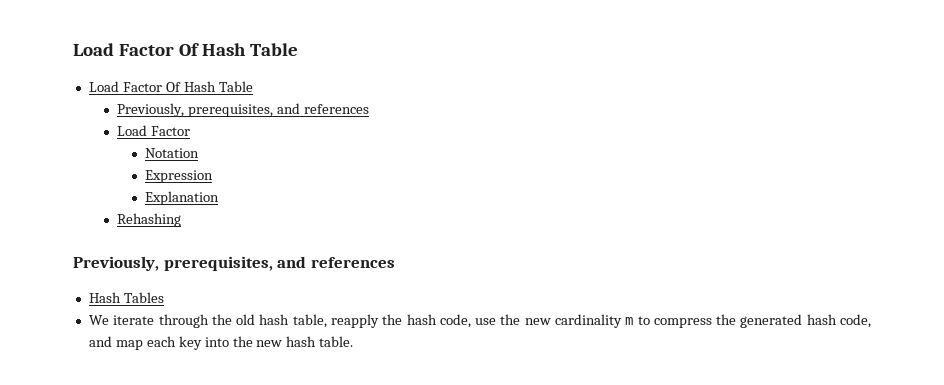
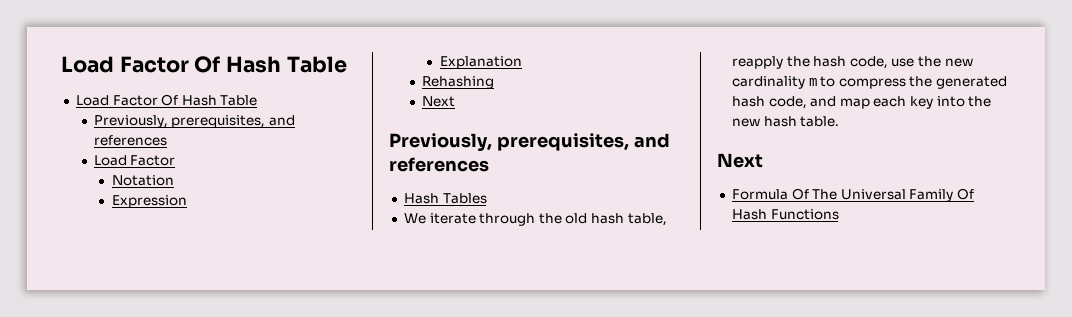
(181, 220) none -> [421,96,455,107] // Next
(354, 341) none -> [717,153,763,168] [731,188,975,202] [731,209,839,220] // Next // Formula Of The Universal Family Of Hash Functions

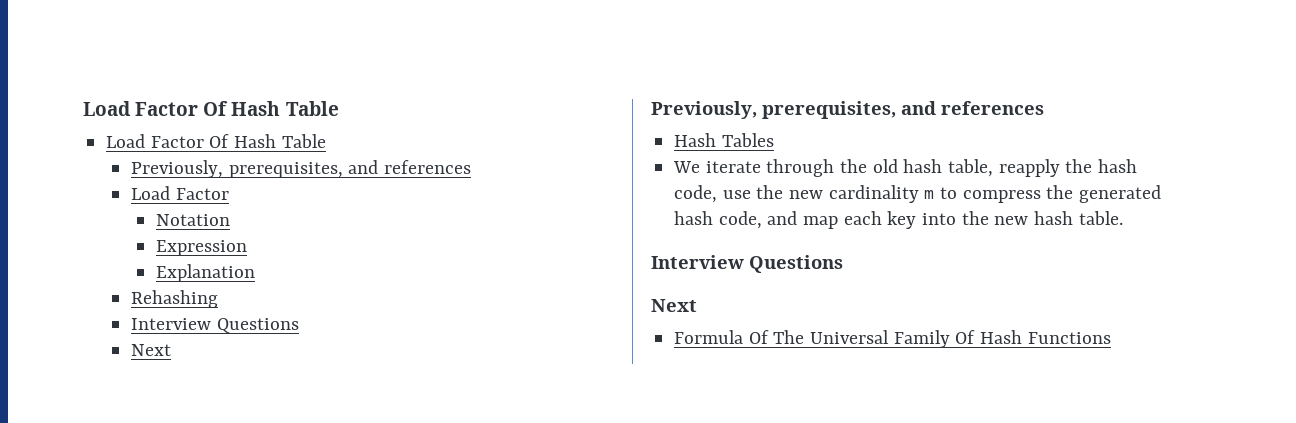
(494, 82) none -> [131,318,299,333] // Interview Questions
(840, 121) none -> [651,255,843,273] // Interview Questions

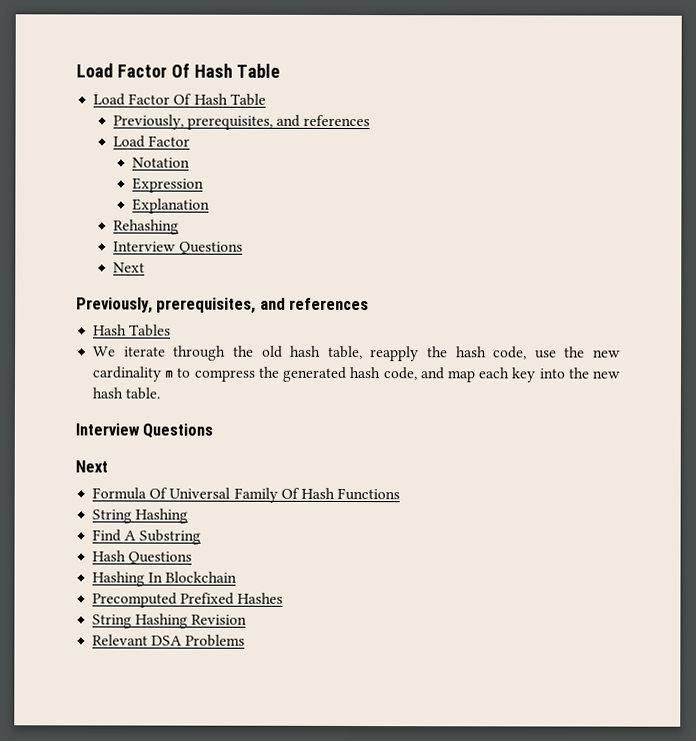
[773,330,805,344] The -> (169, 493) none
(1111, 338) none -> [92,508,189,524] [92,529,202,545] [92,550,193,565] [92,571,238,587] [92,592,284,608] [92,613,248,629] [92,634,246,647] // String Hashing // Find A Substring // Hash Questions // Hashing In Blockchain // Precomputed Prefixed Hashes // String Hashing Revision // Relevant DSA Problems

